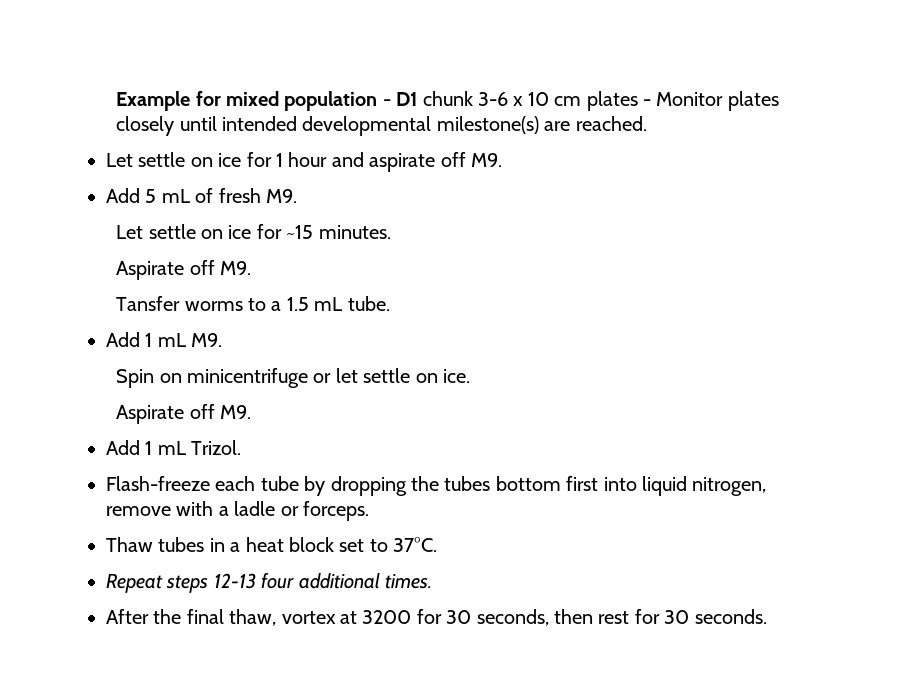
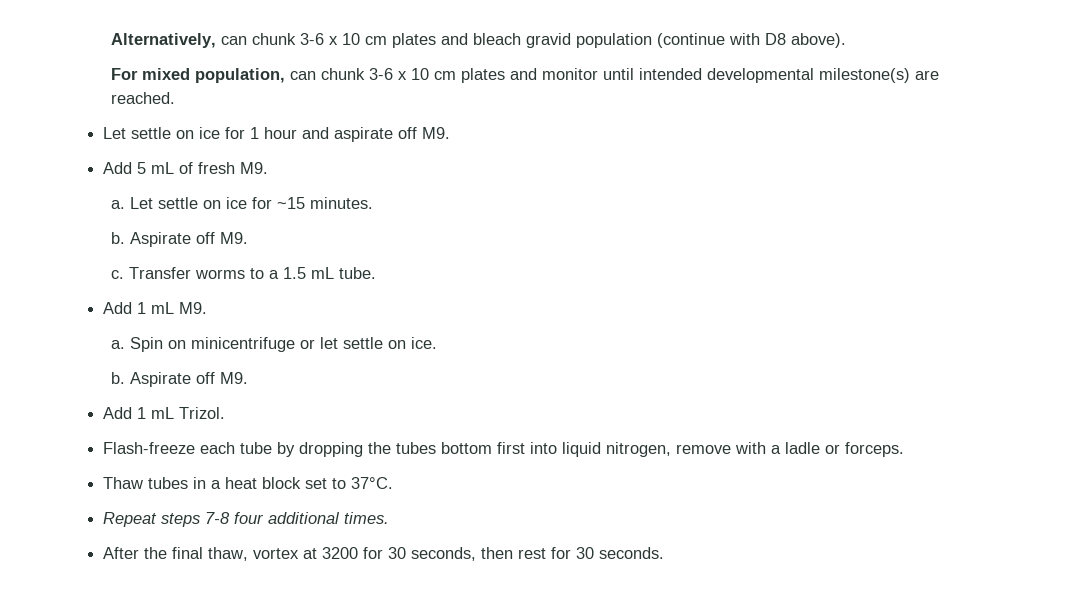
[116,91,779,111] [116,116,175,136] Example for mixed population - D1 chunk 3-6 x 10 cm plates - Monitor plates closely -> [110,33,846,48] [110,68,598,83] Alternatively, can chunk 3-6 x 10 cm plates and bleach gravid population (continue with D8 above). // For mixed population, can chunk 3-6 x 10 cm plates and monitor
(297, 196) none -> [110,200,125,209] a.
[116,260,252,280] [116,296,181,311] Aspirate off M9. // Tansfer -> [110,232,248,247] [110,267,191,279] b. Aspirate off M9. // c. Transfer
(223, 340) none -> [110,340,125,349] a.
(471, 376) none -> [110,372,125,384] b.
[213,573,256,589] 12-13 -> [205,512,231,524] 7-8

